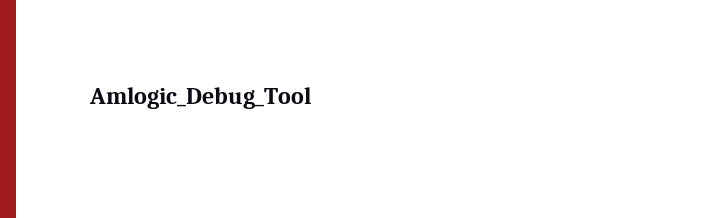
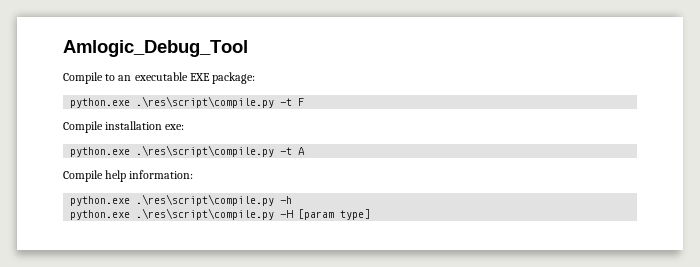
(311, 98) none -> [63,72,256,84] [70,96,305,108] [63,121,185,133] [70,145,306,157] [63,170,194,182] [70,194,293,206] [70,208,371,220] // Compile to an executable EXE package: // python.exe .\res\script\compile.py -t F // Compile installation exe: // python.exe .\res\script\compile.py -t A // Compile help information: // python.exe .\res\script\compile.py -h // python.exe .\res\script\compile.py -H [param type]

